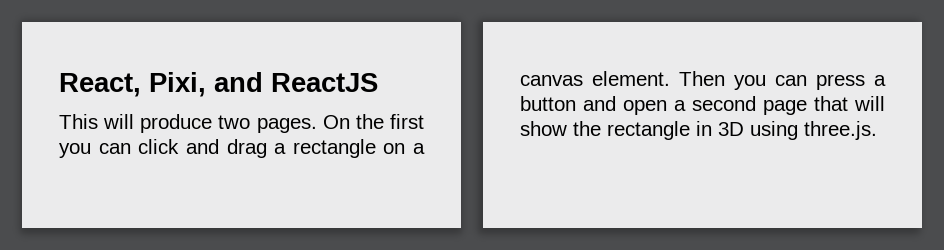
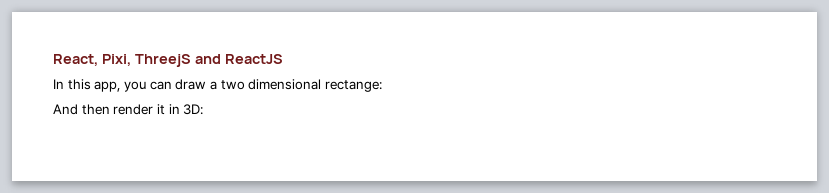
(206, 84) none -> [134,54,191,67] ThreejS
[59,114,425,133] [59,139,425,158] [520,71,886,90] [520,96,885,115] [520,121,877,140] This will produce two pages. On the first you can click and drag a rectangle on a canvas element. Then you can press a button and open a second page that will show the rectangle in 3D using three.js. -> [53,79,382,92] [53,104,204,115] In this app, you can draw a two dimensional rectange: // And then render it in 3D:

